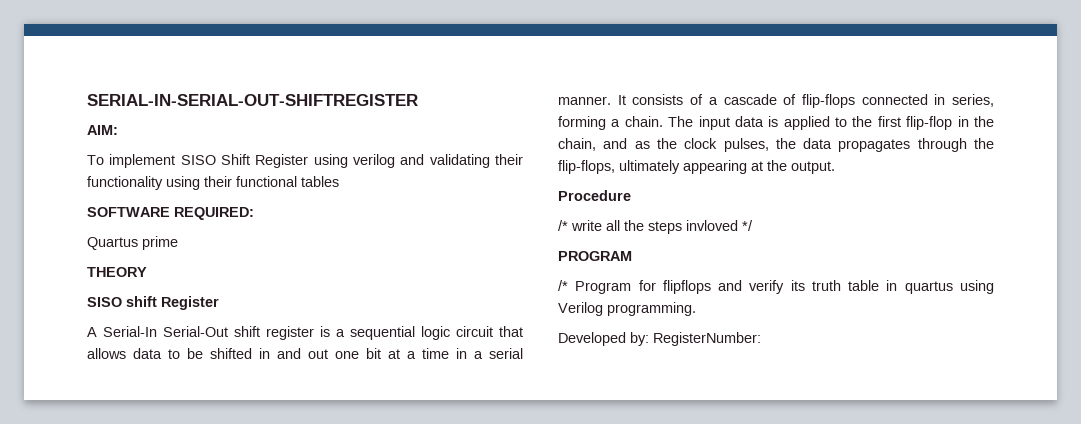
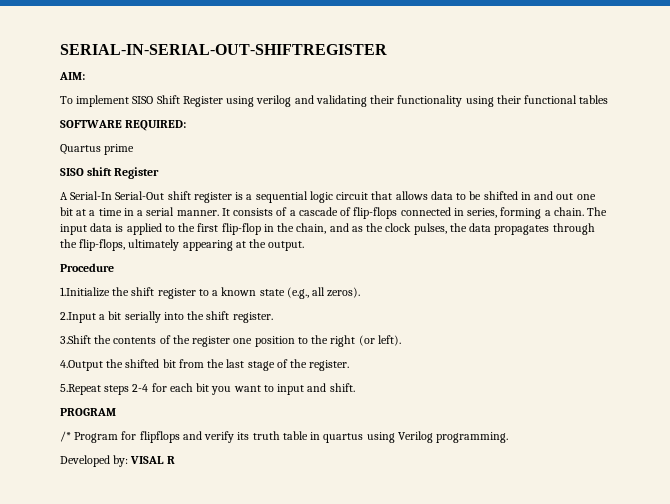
[87,267,147,277] // THEORY -> (135, 149) none
[558,220,753,234] /* write all the steps invloved */ -> [60,287,361,299] [60,311,273,323] [60,335,401,347] [60,359,350,371] [60,383,355,395] 1.Initialize the shift register to a known state (e.g., all zeros). // 2.Input a bit serially into the shift register. // 3.Shift the contents of the register one position to the right (or left). // 4.Output the shifted bit from the last stage of the register. // 5.Repeat steps 2-4 for each bit you want to input and shift.
[653,332,761,346] RegisterNumber: -> [130,456,175,464] VISAL R

